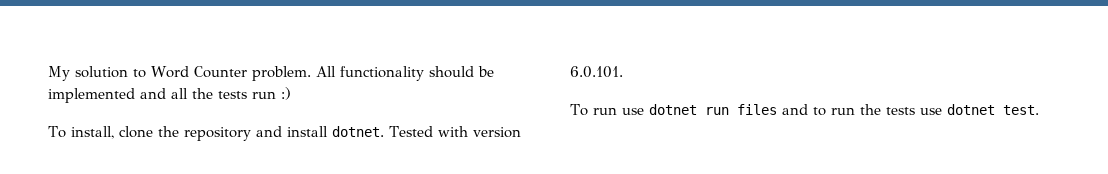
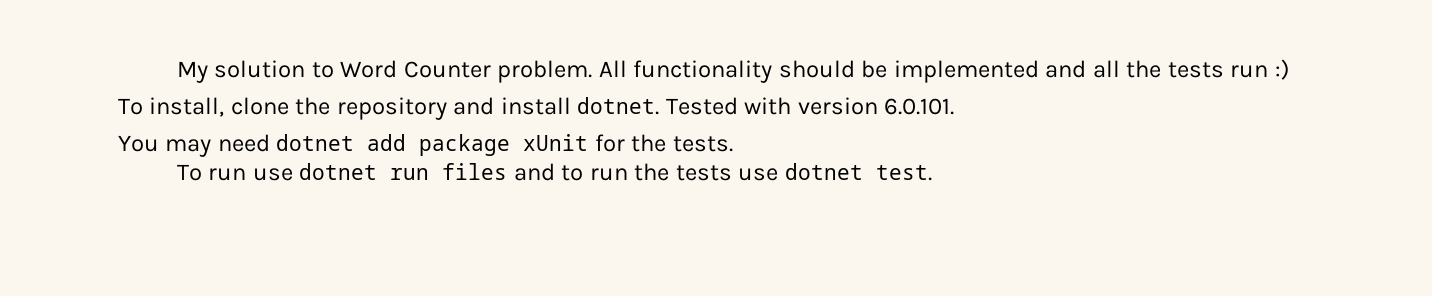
(623, 72) none -> [118,134,733,157] // You may need dotnet add package xUnit for the tests.

